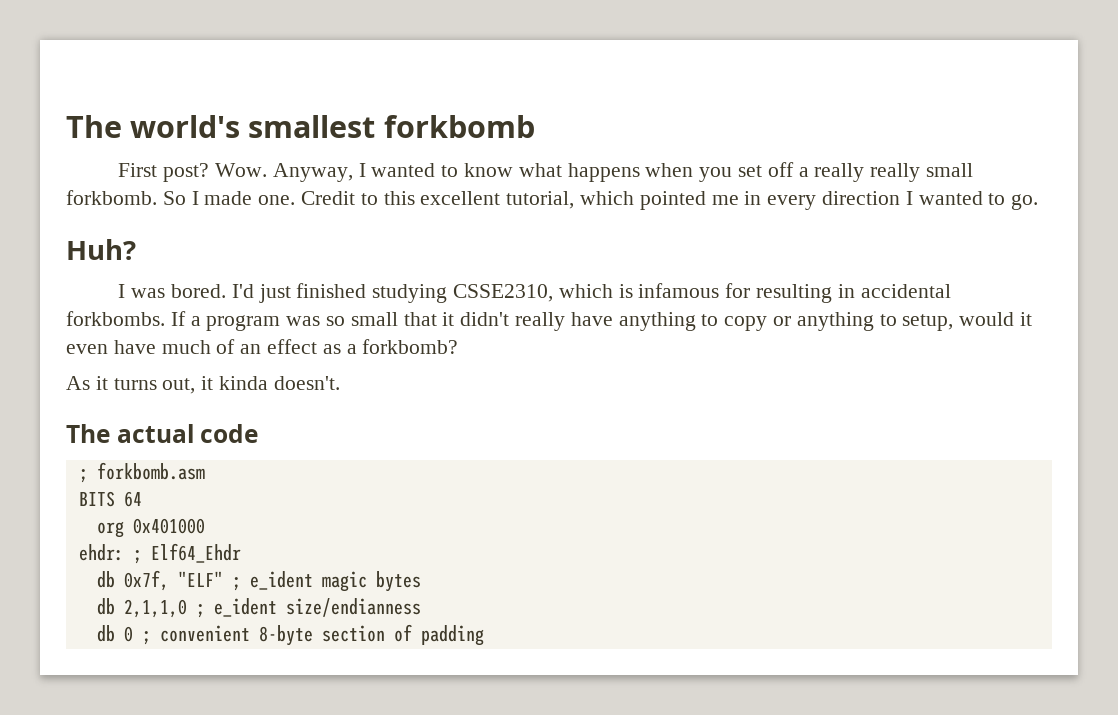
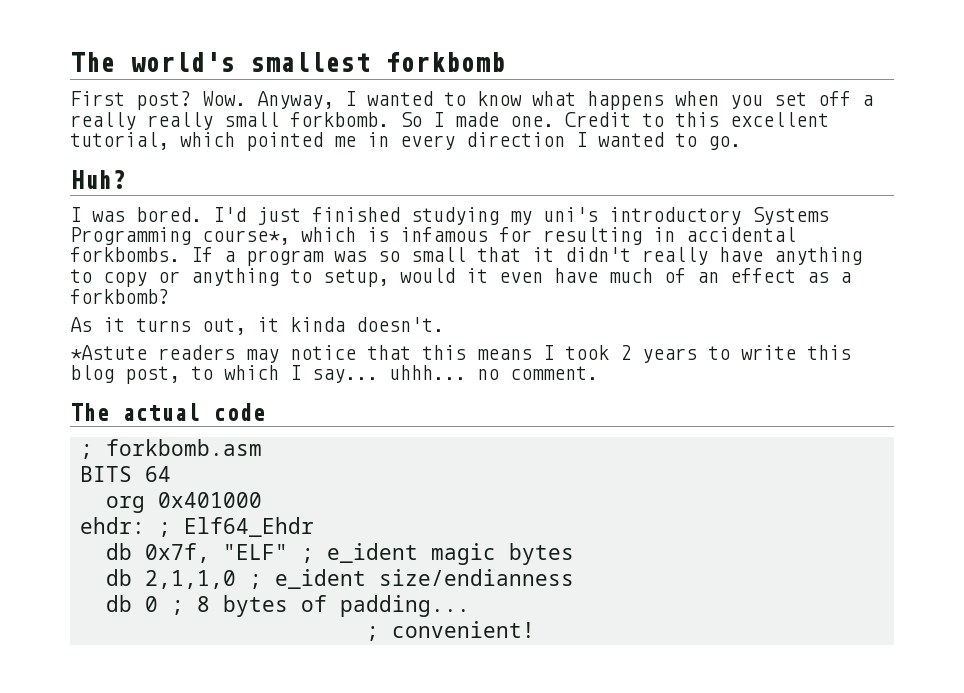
[453,284,554,302] CSSE2310, -> [510,207,829,225] [70,227,290,245] my uni's introductory Systems Programming course*,
(340, 383) none -> [70,345,851,363] [70,365,598,384] // *Astute readers may notice that this means I took 2 years to write this blog post, to which I say... uhhh... no comment.
[159,624,484,646] convenient 8-byte section of padding -> [196,595,470,617] [365,621,535,641] 8 bytes of padding... // ; convenient!

